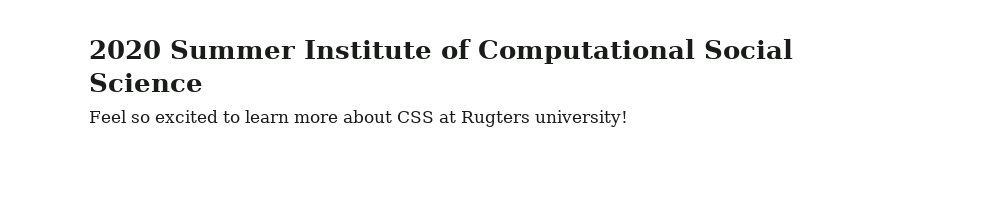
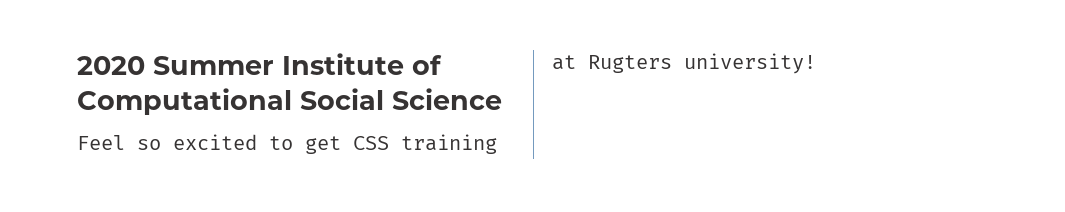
[244,110,434,123] learn more about CSS -> [305,134,497,154] get CSS training

